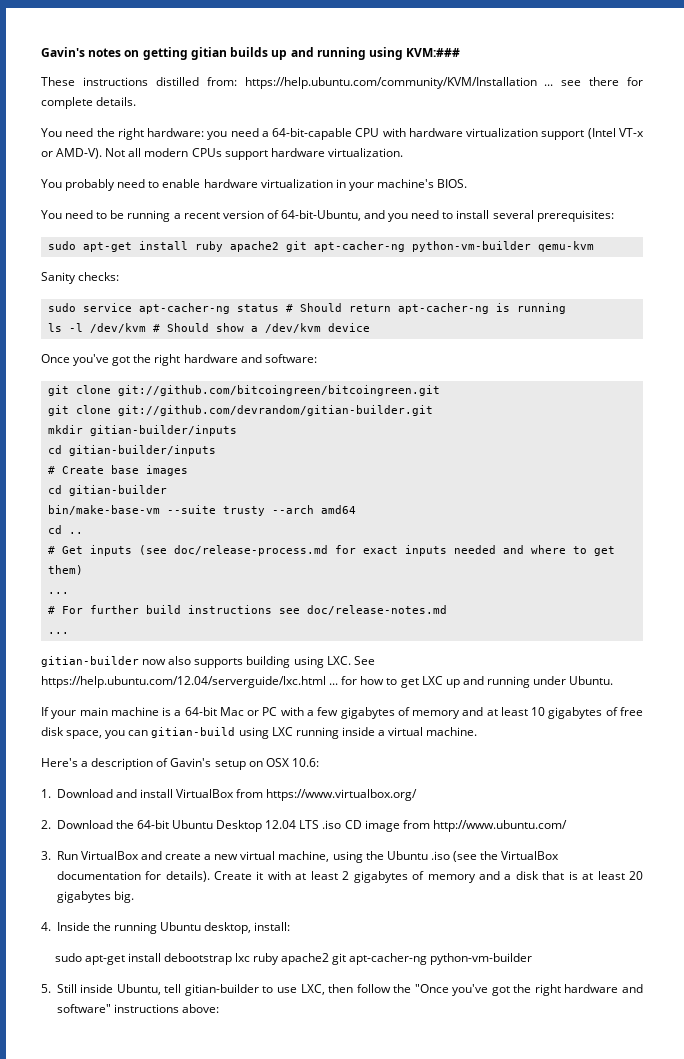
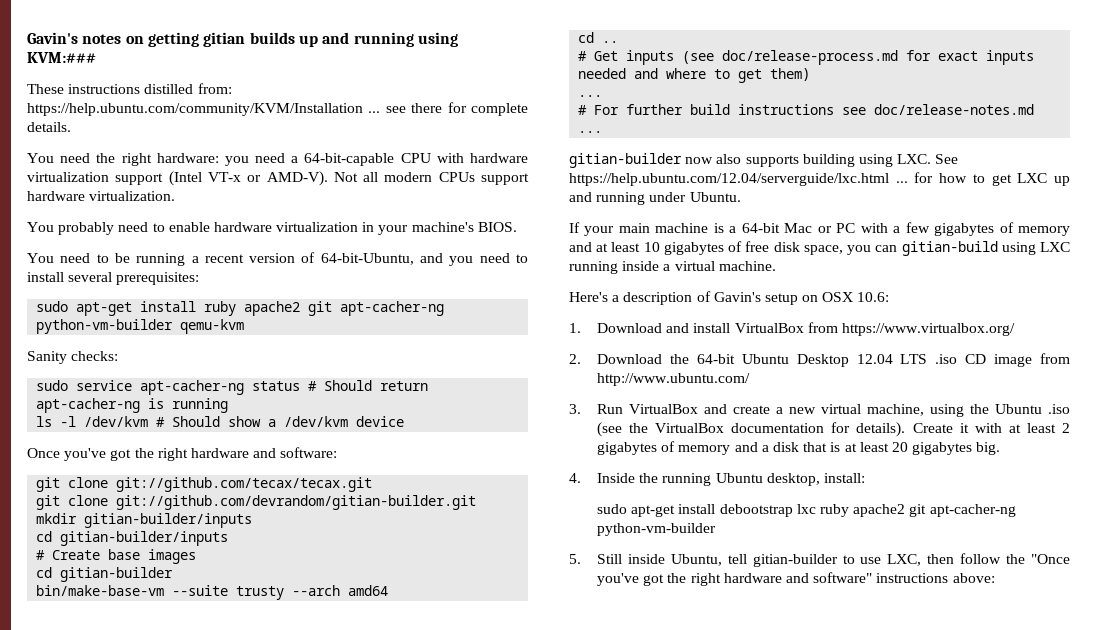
[117,385,440,396] git://github.com/bitcoingreen/bitcoingreen.git -> [116,477,373,492] git://github.com/tecax/tecax.git

